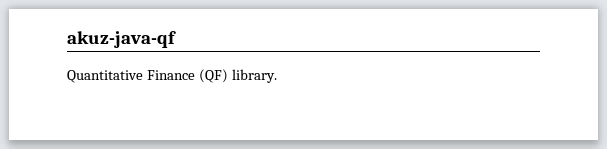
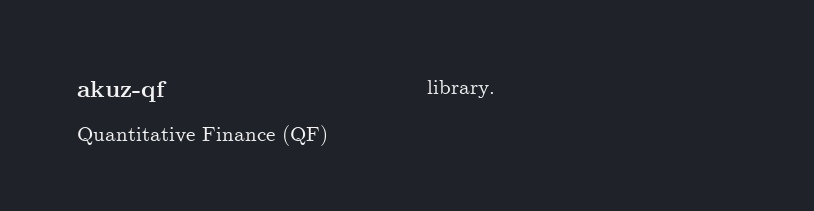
[67,31,176,48] akuz-java-qf -> [77,81,167,102] akuz-qf

